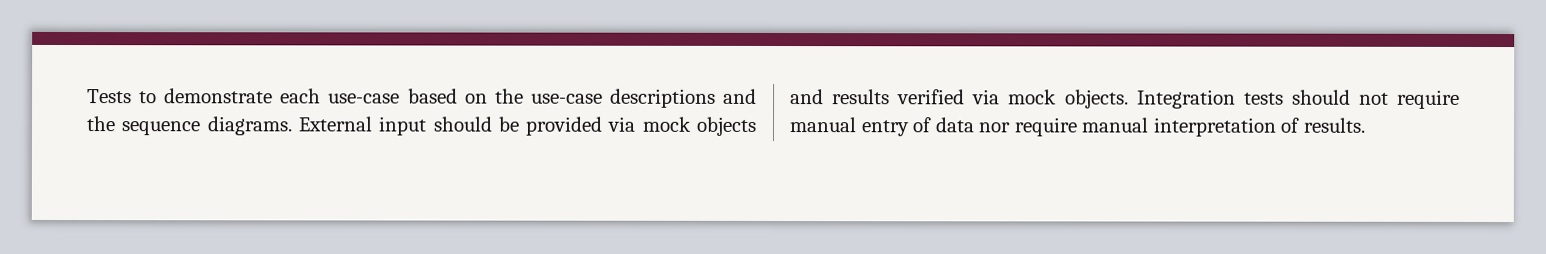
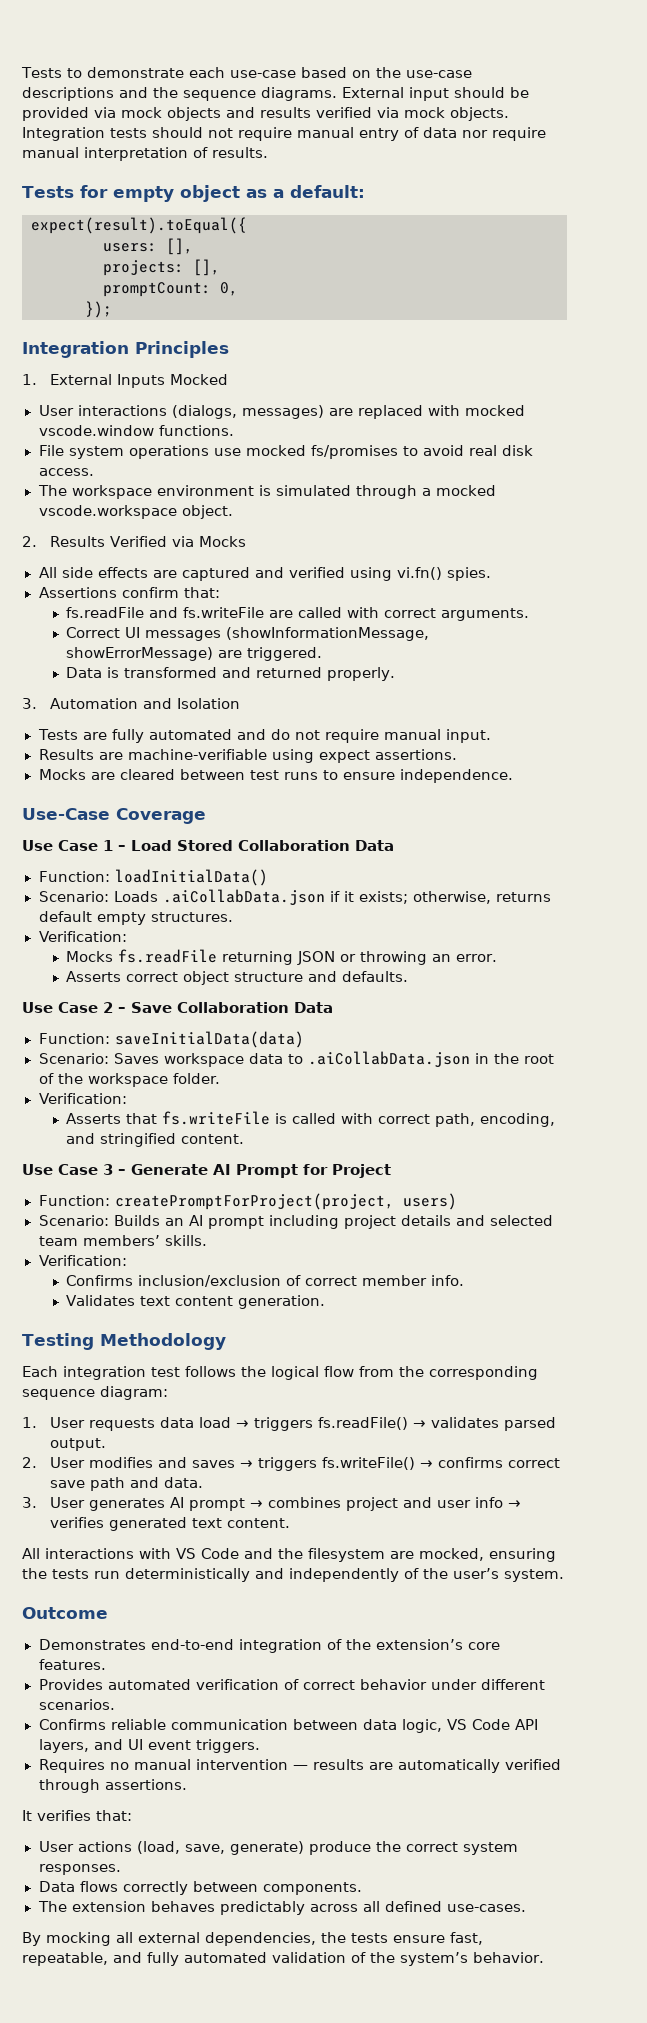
(1366, 125) none -> [22,185,365,202] [31,217,247,234] [103,238,193,255] [103,259,220,276] [103,282,238,297] [85,301,112,318] [22,341,229,358] [22,374,228,388] [38,405,525,419] [38,425,234,436] [38,445,534,459] [38,468,94,476] [37,485,496,499] [38,505,233,519] [22,536,246,547] [38,567,491,581] [38,587,220,598] [66,607,530,621] [66,627,430,641] [66,647,323,661] [66,667,396,681] [22,698,240,709] [37,729,492,743] [38,749,457,763] [38,769,513,783] [22,808,206,824] [22,840,394,851] [38,869,268,886] [38,889,551,905] [38,911,233,925] [38,931,128,942] [66,949,498,965] [66,971,409,985] [22,1002,333,1013] [38,1031,304,1048] [38,1051,554,1067] [38,1073,221,1087] [38,1093,128,1104] [66,1111,556,1127] [66,1133,245,1147] [22,1164,391,1178] [38,1193,457,1210] [38,1215,553,1229] [38,1235,207,1246] [38,1255,128,1266] [66,1275,465,1287] [66,1295,326,1309] [22,1333,226,1350] [22,1366,538,1380] [22,1386,168,1400] [22,1417,556,1431] [49,1438,106,1451] [22,1457,560,1471] [49,1477,203,1491] [22,1497,521,1511] [49,1517,290,1531] [22,1548,556,1562] [22,1568,564,1582] [22,1607,108,1619] [38,1639,500,1653] [38,1659,106,1670] [38,1679,545,1690] [38,1699,115,1710] [38,1719,538,1733] [38,1739,260,1753] [38,1759,561,1773] [38,1779,187,1793] [22,1810,132,1821] [38,1841,518,1855] [38,1864,121,1875] [38,1881,362,1895] [37,1901,526,1915] [22,1932,483,1946] [22,1952,544,1966] // Tests for empty object as a default: // expect(result).toEqual({ // users: [], // projects: [], // promptCount: 0, // }); // Integration Principles // 1. External Inputs Mocked // User interactions (dialogs, messages) are replaced with mocked vscode.window functions. // File system operations use mocked fs/promises to avoid real disk access. // The workspace environment is simulated through a mocked vscode.workspace object. // 2. Results Verified via Mocks // All side effects are captured and verified using vi.fn() spies. // Assertions confirm that: // fs.readFile and fs.writeFile are called with correct arguments. // Correct UI messages (showInformationMessage, showErrorMessage) are triggered. // Data is transformed and returned properly. // 3. Automation and Isolation // Tests are fully automated and do not require manual input. // Results are machine-verifiable using expect assertions. // Mocks are cleared between test runs to ensure independence. // Use-Case Coverage // Use Case 1 – Load Stored Collaboration Data // Function: loadInitialData() // Scenario: Loads .aiCollabData.json if it exists; otherwise, returns default empty structures. // Verification: // Mocks fs.readFile returning JSON or throwing an error. // Asserts correct object structure and defaults. // Use Case 2 – Save Collaboration Data // Function: saveInitialData(data) // Scenario: Saves workspace data to .aiCollabData.json in the root of the workspace folder. // Verification: // Asserts that fs.writeFile is called with correct path, encoding, and stringified content. // Use Case 3 – Generate AI Prompt for Project // Function: createPromptForProject(project, users) // Scenario: Builds an AI prompt including project details and selected team members’ skills. // Verification: // Confirms inclusion/exclusion of correct member info. // Validates text content generation. // Testing Methodology // Each integration test follows the logical flow from the corresponding sequence diagram: // 1. User requests data load → triggers fs.readFile() → validates parsed output. // 2. User modifies and saves → triggers fs.writeFile() → confirms correct save path and data. // 3. User generates AI prompt → combines project and user info → verifies generated text content. // All interactions with VS Code and the filesystem are mocked, ensuring the tests run deterministically and independently of the user’s system. // Outcome // Demonstrates end-to-end integration of the extension’s core features. // Provides automated verification of correct behavior under different scenarios. // Confirms reliable communication between data logic, VS Code API layers, and UI event triggers. // Requires no manual intervention — results are automatically verified through assertions. // It verifies that: // User actions (load, save, generate) produce the correct system responses. // Data flows correctly between components. // The extension behaves predictably across all defined use-cases. // By mocking all external dependencies, the tests ensure fast, repeatable, and fully automated validation of the system’s behavior.

